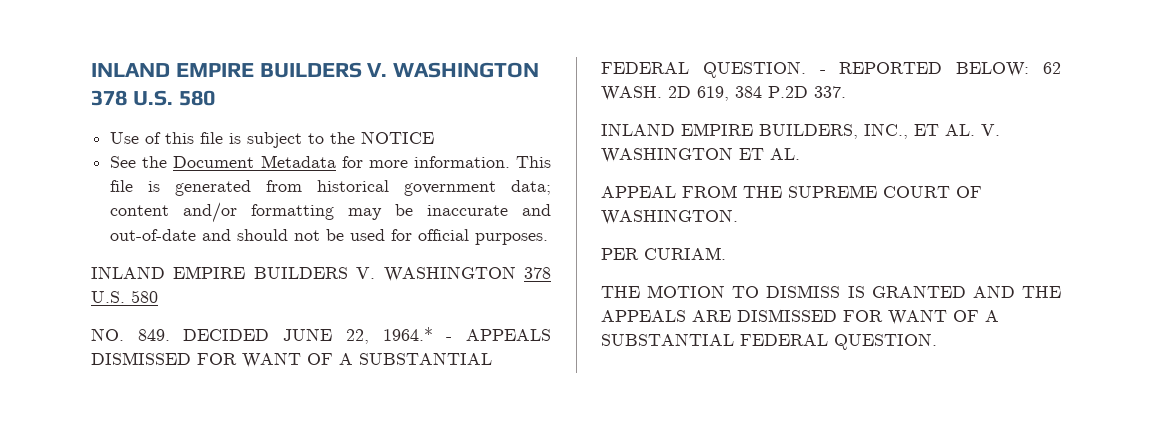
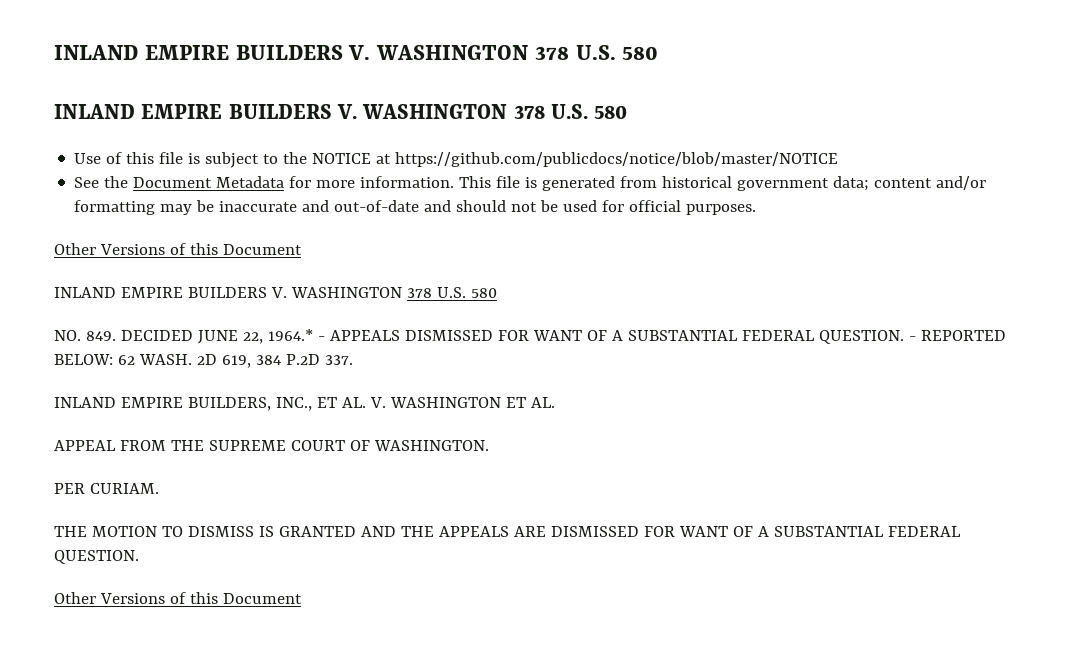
[91,62,540,78] [91,90,215,106] INLAND EMPIRE BUILDERS V. WASHINGTON 378 U.S. 580 -> [54,45,659,60] [54,104,628,119] INLAND EMPIRE BUILDERS V. WASHINGTON 378 U.S. 580 // INLAND EMPIRE BUILDERS V. WASHINGTON 378 U.S. 580
(435, 137) none -> [376,152,839,167] at https://github.com/publicdocs/notice/blob/master/NOTICE
(549, 239) none -> [54,243,302,255] // Other Versions of this Document
(937, 341) none -> [54,592,302,604] // Other Versions of this Document

